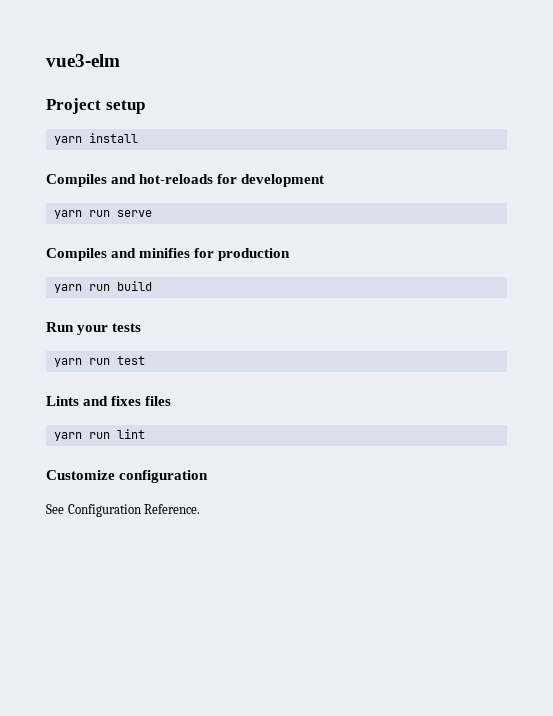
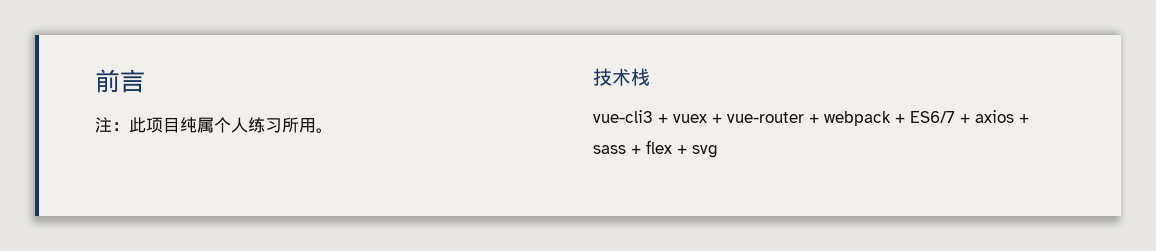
[46,54,120,67] [46,98,145,114] [53,133,138,145] [46,174,325,187] [53,210,152,219] [46,248,291,261] [53,281,152,293] [46,322,142,335] [53,356,145,367] [46,396,172,406] [53,429,145,441] [46,470,209,483] [46,504,201,517] vue3-elm // Project setup // yarn install // Compiles and hot-reloads for development // yarn run serve // Compiles and minifies for production // yarn run build // Run your tests // yarn run test // Lints and fixes files // yarn run lint // Customize configuration // See Configuration Reference. -> [95,69,145,93] [95,117,333,133] [593,68,650,86] [593,110,1029,126] [593,140,718,158] 前言 // 注：此项目纯属个人练习所用。 // 技术栈 // vue-cli3 + vuex + vue-router + webpack + ES6/7 + axios + sass + flex + svg

